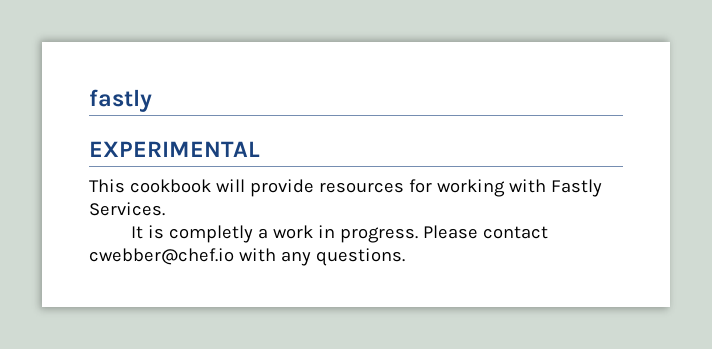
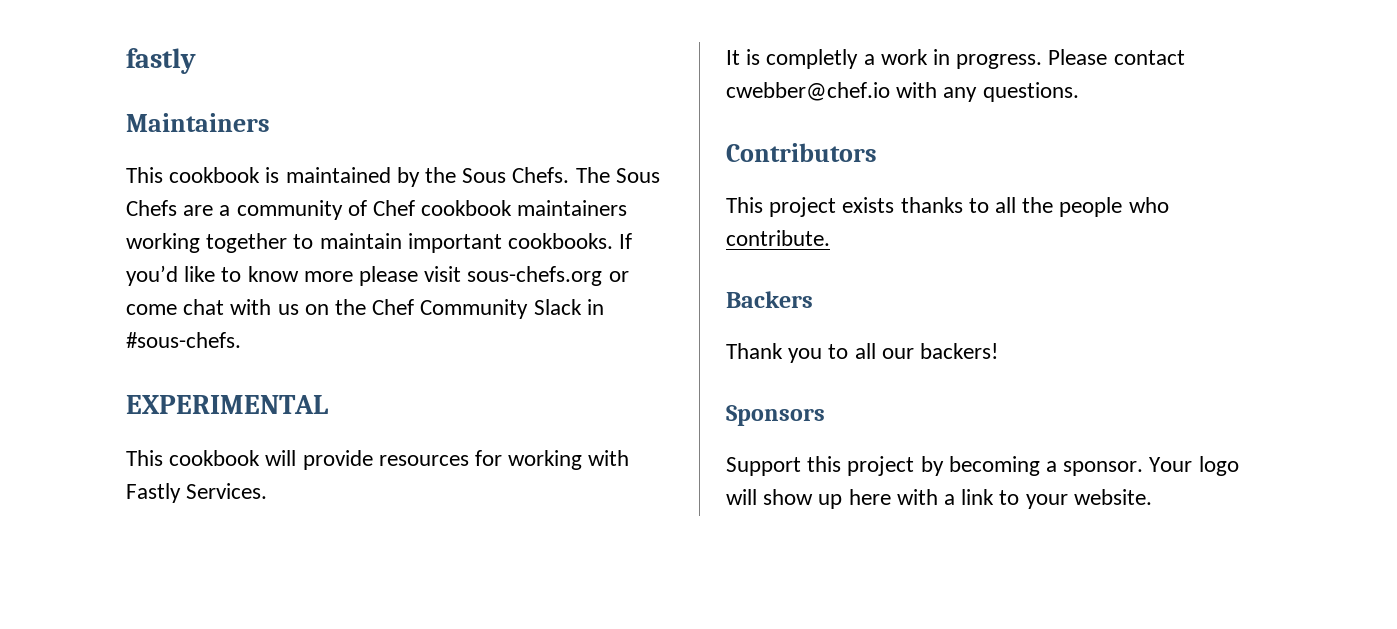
(152, 100) none -> [126,113,270,132] [126,167,660,187] [126,200,628,220] [126,233,633,253] [126,265,629,286] [126,299,604,319] [126,332,241,348] // Maintainers // This cookbook is maintained by the Sous Chefs. The Sous Chefs are a community of Chef cookbook maintainers working together to maintain important cookbooks. If you’d like to know more please visit sous-chefs.org or come chat with us on the Chef Community Slack in #sous-chefs.
(405, 257) none -> [726,143,877,162] [726,197,1169,217] [726,230,830,246] [726,291,813,308] [726,343,999,363] [726,405,825,426] [726,456,1239,476] [726,489,1152,509] // Contributors // This project exists thanks to all the people who contribute. // Backers // Thank you to all our backers! // Sponsors // Support this project by becoming a sponsor. Your logo will show up here with a link to your website.

